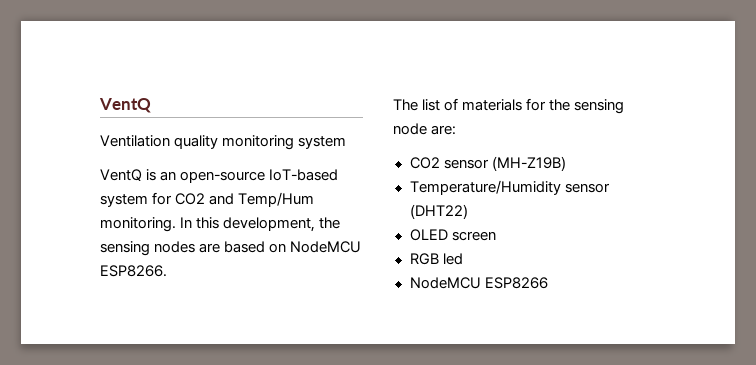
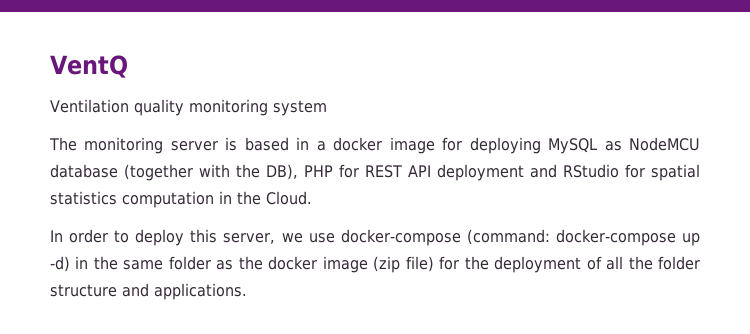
[100,169,339,183] [100,192,315,207] [100,217,341,232] [100,241,362,256] [100,265,167,277] [393,98,625,114] [393,123,457,135] [409,156,566,171] [409,180,610,195] [409,204,468,219] [409,229,496,241] [409,253,463,265] [409,277,548,289] VentQ is an open-source IoT-based system for CO2 and Temp/Hum monitoring. In this development, the sensing nodes are based on NodeMCU ESP8266. // The list of materials for the sensing node are: // CO2 sensor (MH-Z19B) // Temperature/Humidity sensor (DHT22) // OLED screen // RGB led // NodeMCU ESP8266 -> [49,137,700,154] [50,164,700,181] [50,191,312,208] [50,229,700,246] [50,256,701,273] [50,283,247,300] The monitoring server is based in a docker image for deploying MySQL as NodeMCU database (together with the DB), PHP for REST API deployment and RStudio for spatial statistics computation in the Cloud. // In order to deploy this server, we use docker-compose (command: docker-compose up -d) in the same folder as the docker image (zip file) for the deployment of all the folder structure and applications.

